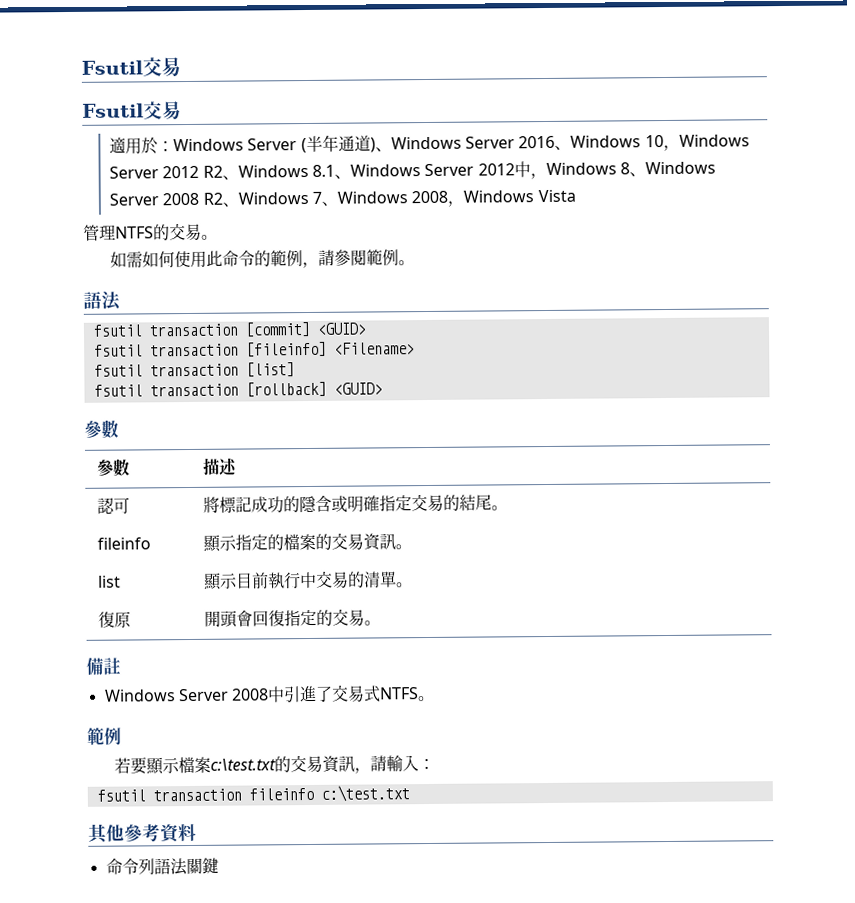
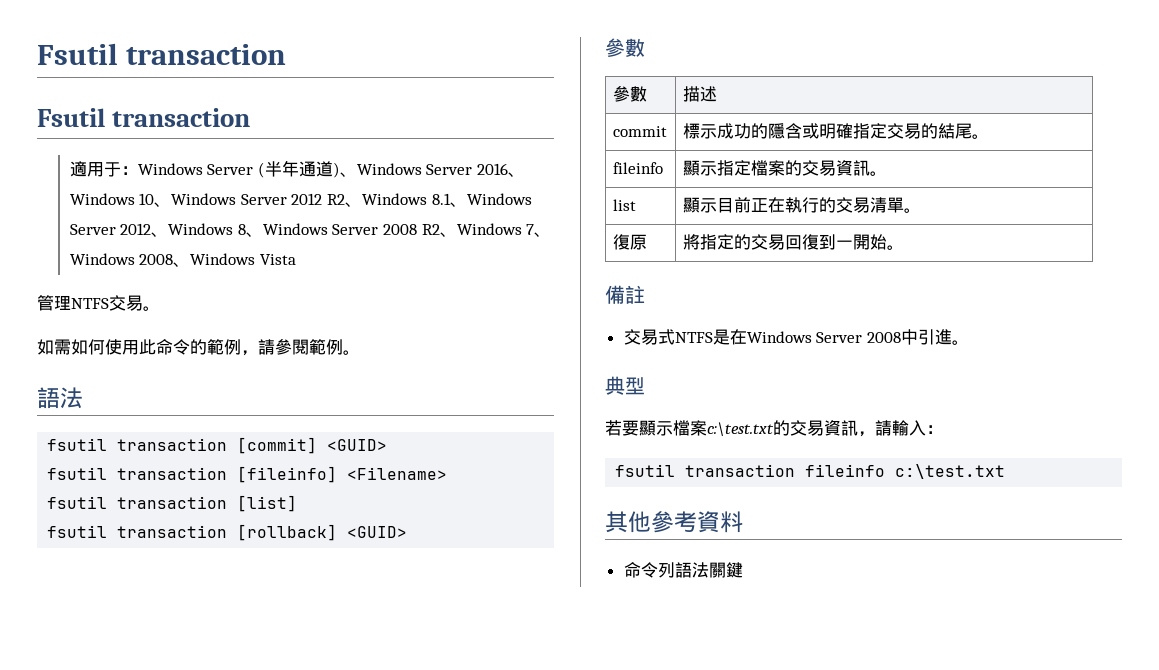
[81,57,181,78] [82,101,182,121] Fsutil交易 // Fsutil交易 -> [37,43,287,65] [37,108,251,127] Fsutil transaction // Fsutil transaction
[140,137,158,155] 於 -> [103,162,121,177] 于
[662,144,680,152] ， -> [154,202,172,207] 、
[513,161,547,180] 中， -> [151,232,169,237] 、
[447,200,465,207] ， -> [173,262,191,267] 、
[153,224,170,241] 的 -> (109, 303) none
[97,497,131,514] [203,496,253,513] 認可 | 將標記 -> [612,126,667,137] [682,123,717,139] commit | 標示
[267,534,285,551] 的 -> (751, 168) none
[268,570,366,590] 執行中交易的 -> [750,197,870,213] 正在執行的交易
[204,608,382,628] [86,657,121,675] 開頭會回復指定的交易。 // 備註 // -> [682,234,904,250] [605,285,645,304] [623,329,747,345] 將指定的交易回復到一開始。 // 備註 // 交易式NTFS是在
[315,684,436,703] [87,727,122,745] 了交易式NTFS。 // 範例 -> [951,340,969,345] [605,376,645,395] 。 // 典型

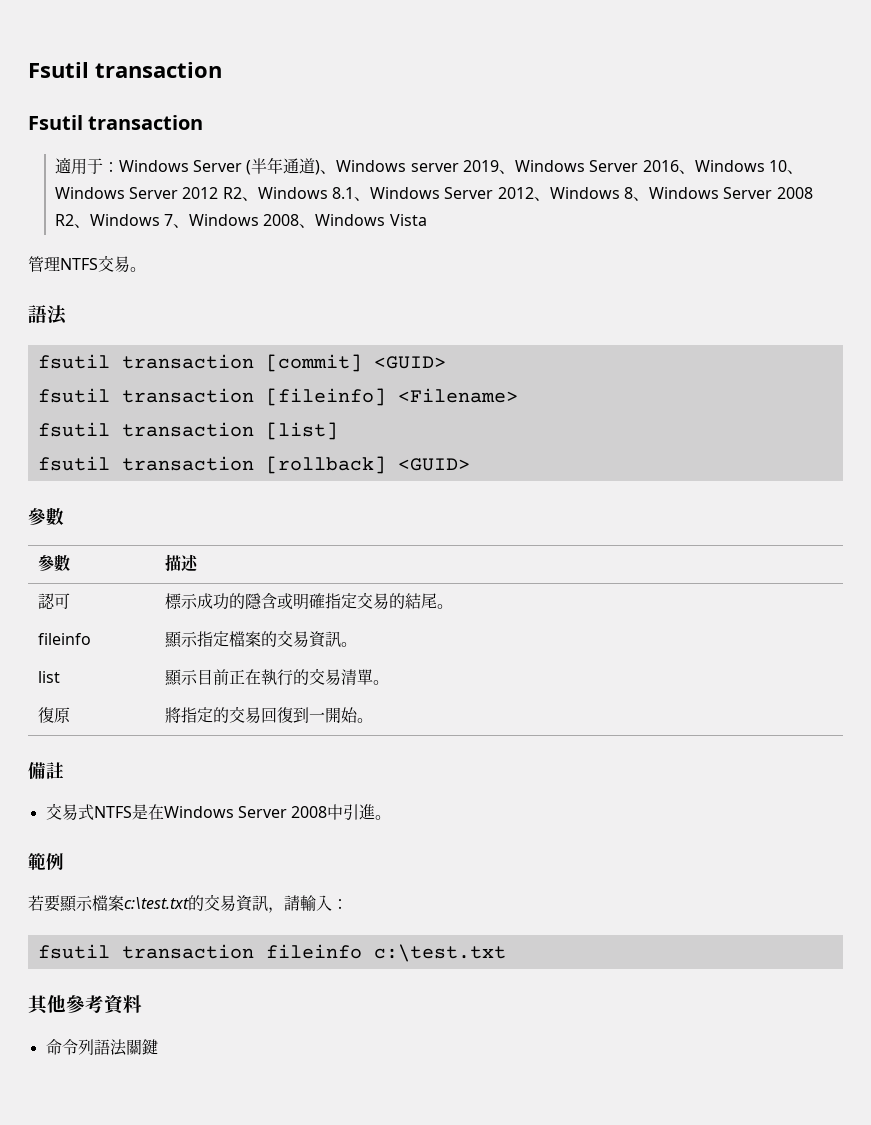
(422, 169) none -> [410,160,586,174] server 2019、Windows
[37,338,360,356] // 如需如何使用此命令的範例，請參閱範例。 -> (146, 269) none
[612,126,667,137] commit -> [37,593,70,609] 認可
[605,376,645,395] 典型 -> [28,853,64,870] 範例

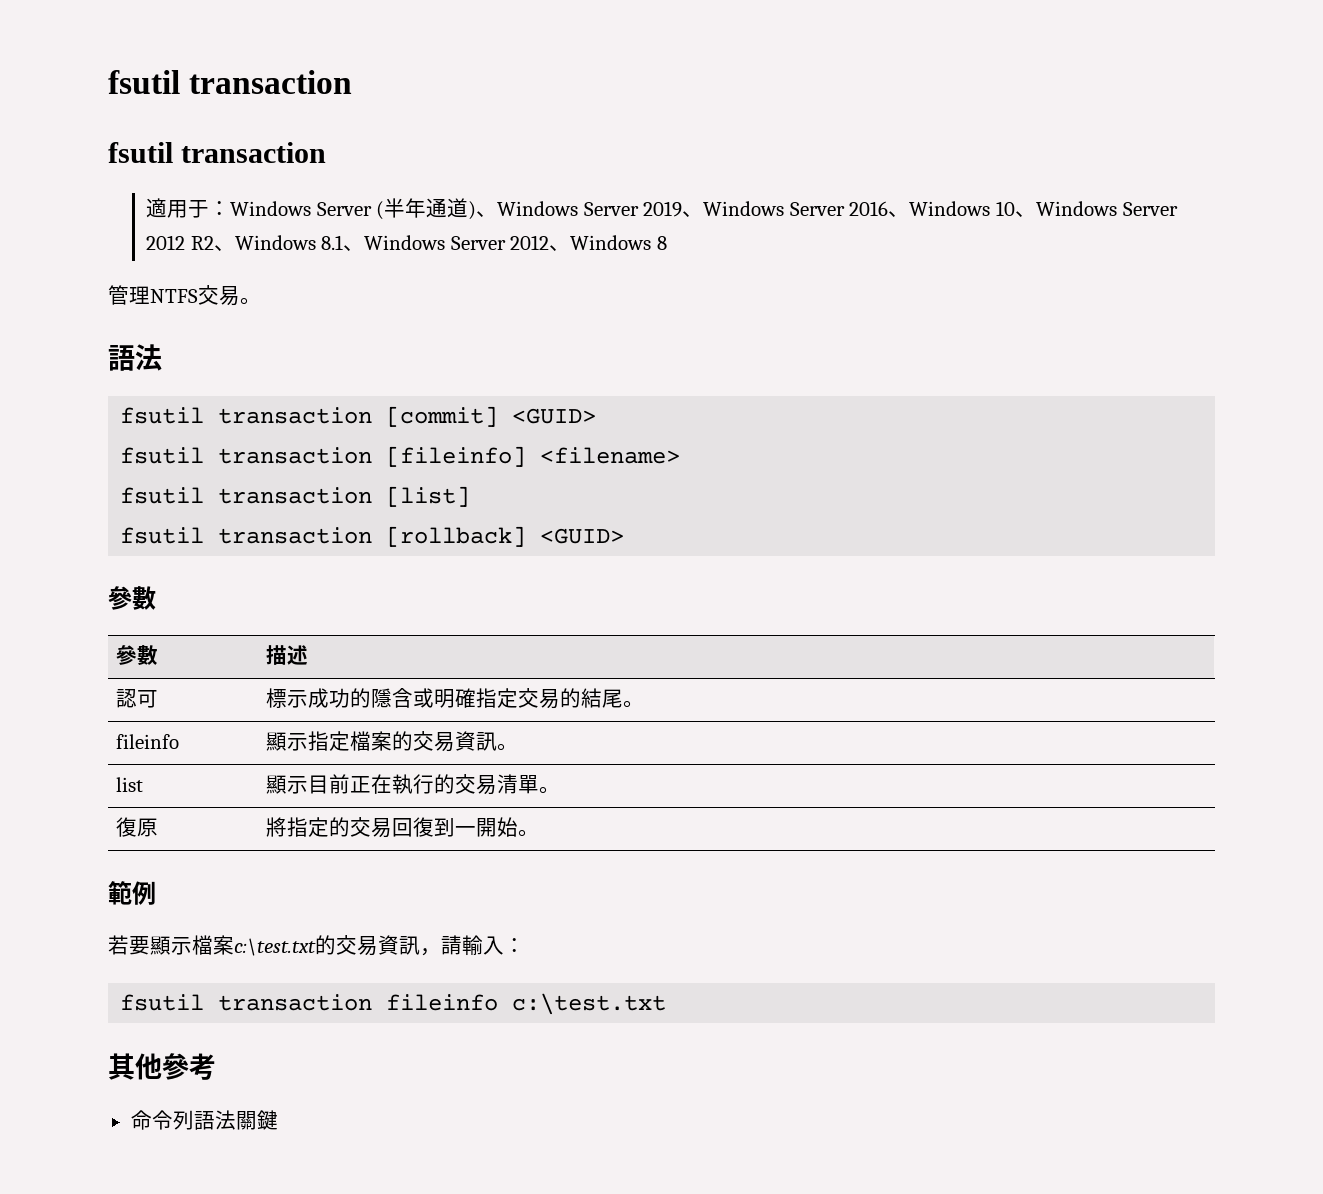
[28,62,222,78] [28,115,83,130] Fsutil transaction // Fsutil -> [108,70,353,94] [108,142,173,163] fsutil transaction // fsutil
[410,163,459,172] server -> [583,202,639,216] Server
[632,187,813,201] [54,214,427,228] 、Windows Server 2008 R2、Windows 7、Windows 2008、Windows Vista -> (667, 243) none
[397,388,518,403] <Filename> -> [540,447,681,464] <filename>
[28,762,64,779] [45,803,392,821] // 備註 // 交易式NTFS是在Windows Server 2008中引進。 -> (540, 833) none
[104,995,142,1014] 資料 -> (216, 1066) none

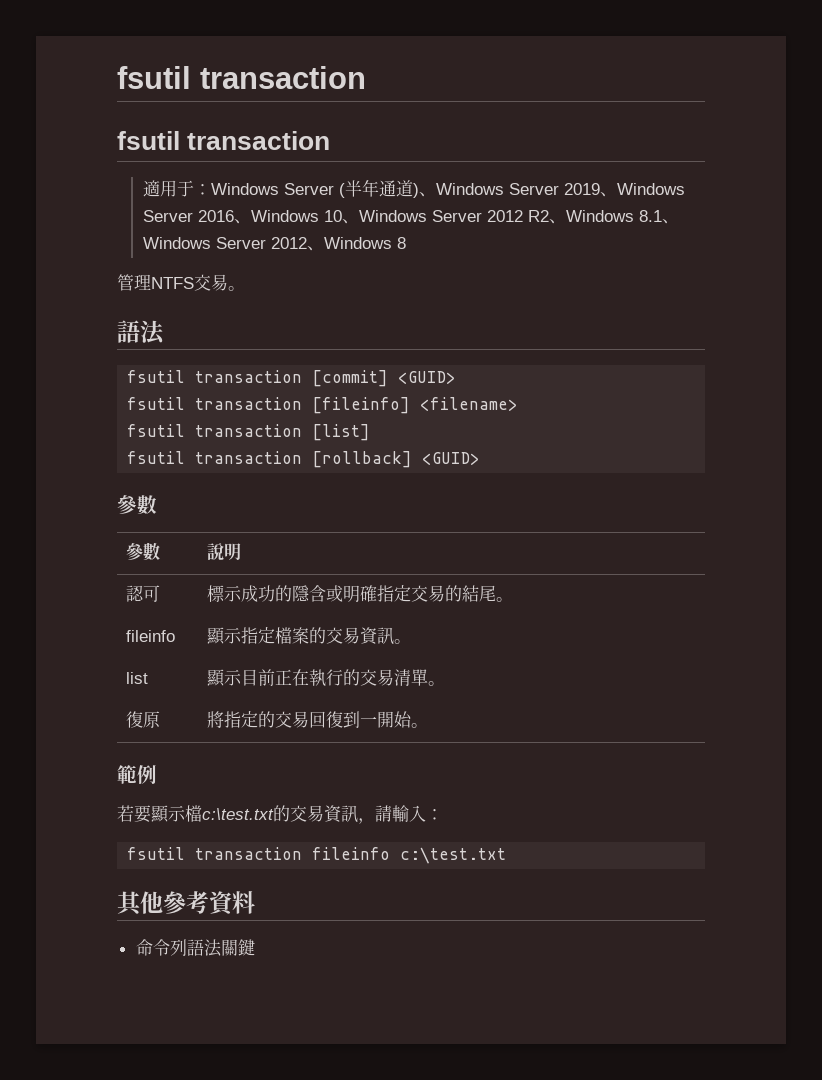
[266,645,309,665] 描述 -> [206,542,241,561] 說明
[213,935,234,955] 案 -> (202, 813) none
(216, 1066) none -> [209,891,255,916] 資料

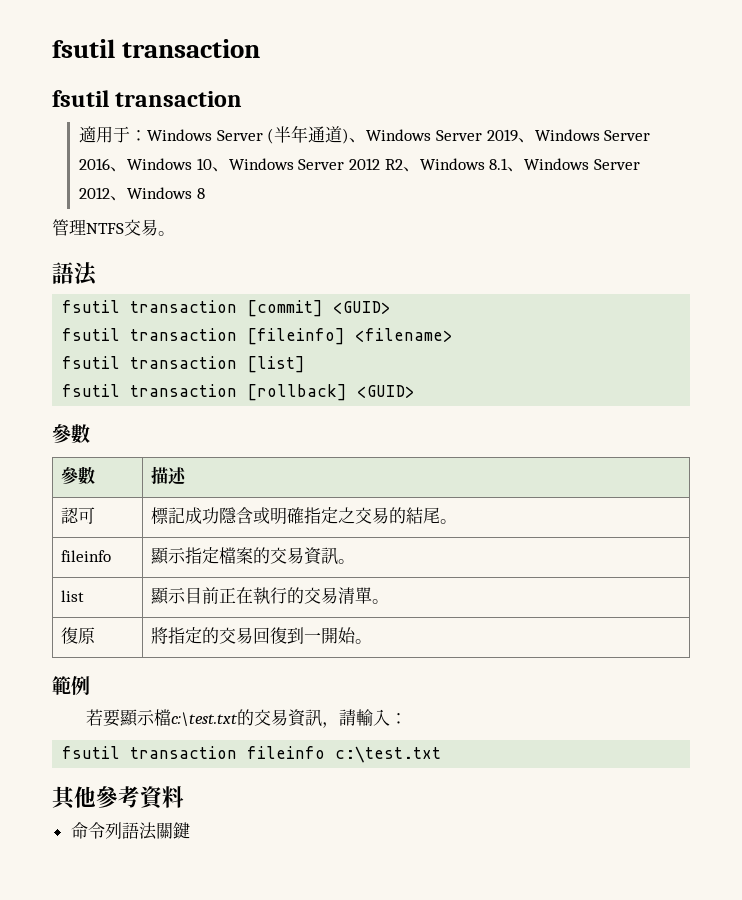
[206,542,241,561] 說明 -> [151,466,188,485] 描述
[223,585,292,602] 示成功的 -> [168,507,220,524] 記成功
(411, 593) none -> [338,507,356,524] 之

